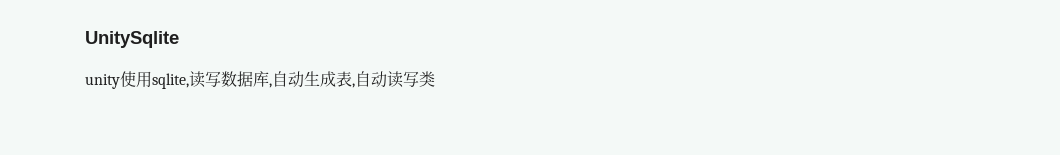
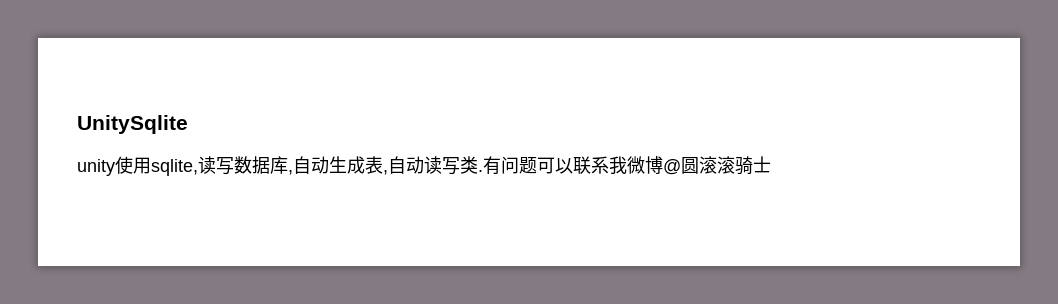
(435, 79) none -> [478,156,771,175] .有问题可以联系我微博@圆滚滚骑士

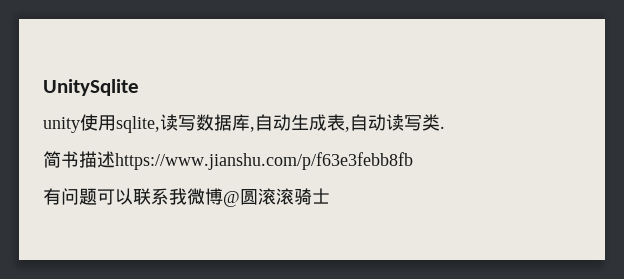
(483, 171) none -> [43,151,413,170] // 简书描述https://www.jianshu.com/p/f63e3febb8fb //

